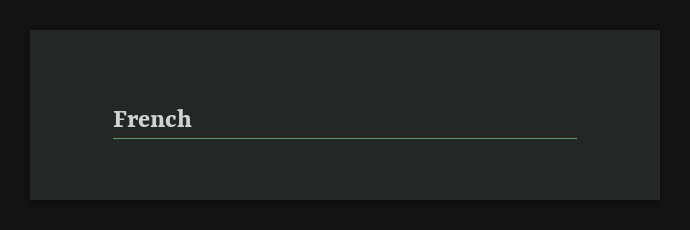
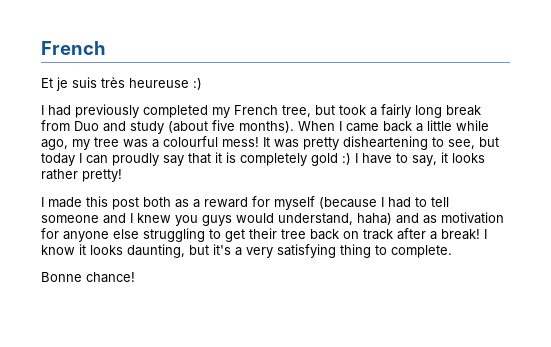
[113,109,192,127] French -> [41,41,106,55] [41,77,202,91] [41,104,481,118] [41,120,489,134] [41,136,499,150] [41,152,485,166] [41,169,122,182] [41,196,449,210] [41,212,504,226] [41,228,487,242] [41,244,452,258] [41,272,135,283] French // Et je suis très heureuse :) // I had previously completed my French tree, but took a fairly long break from Duo and study (about five months). When I came back a little while ago, my tree was a colourful mess! It was pretty disheartening to see, but today I can proudly say that it is completely gold :) I have to say, it looks rather pretty! // I made this post both as a reward for myself (because I had to tell someone and I knew you guys would understand, haha) and as motivation for anyone else struggling to get their tree back on track after a break! I know it looks daunting, but it's a very satisfying thing to complete. // Bonne chance!

